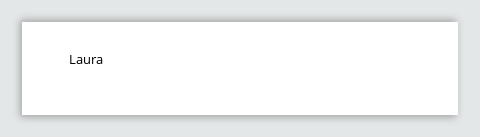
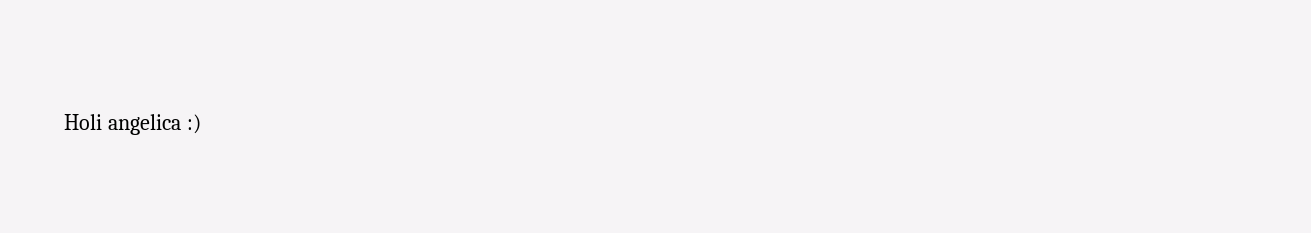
[69,55,103,64] Laura -> [64,114,201,135] Holi angelica :)

